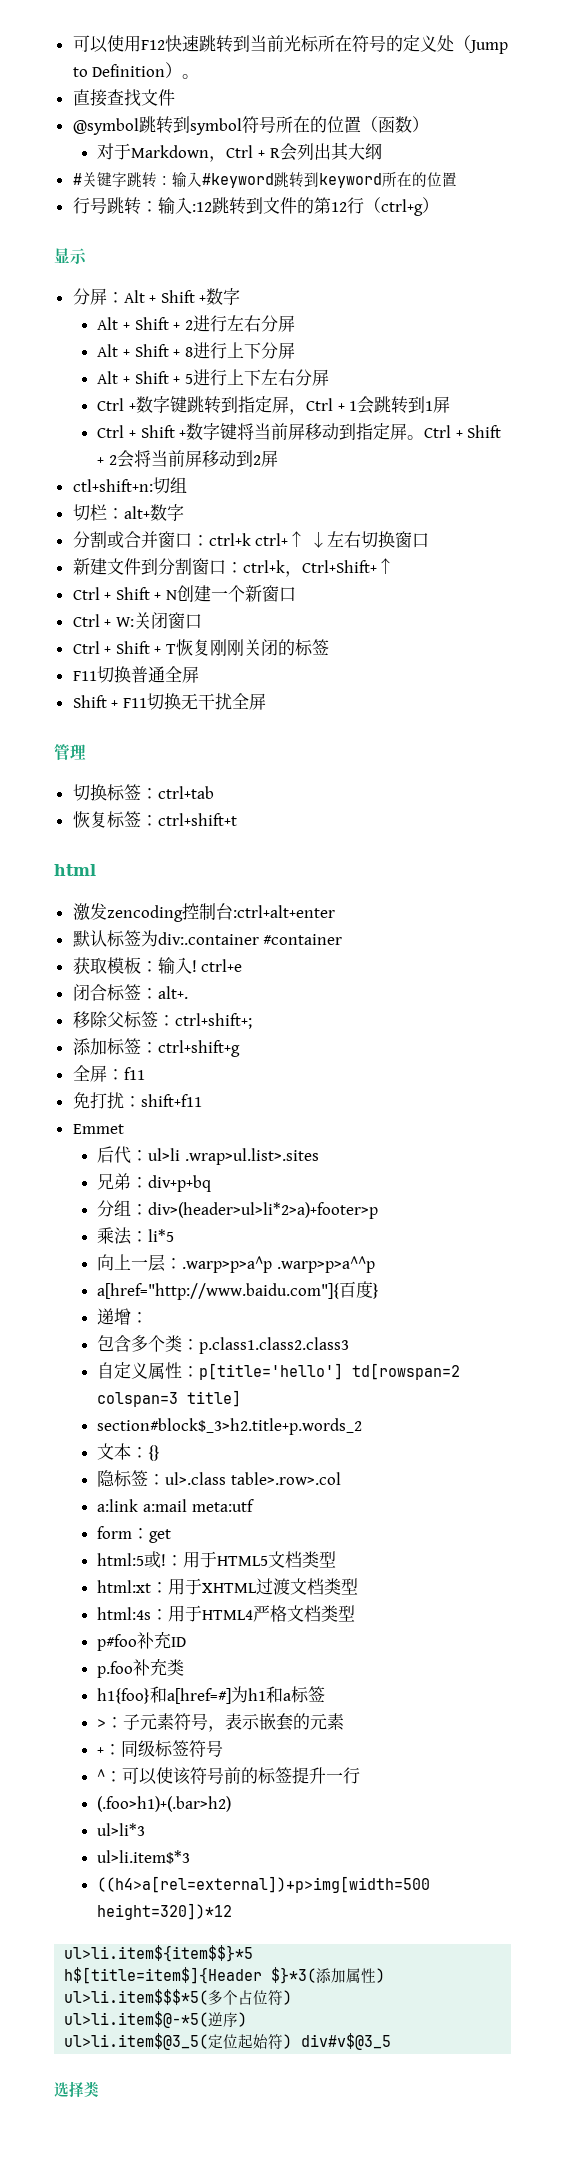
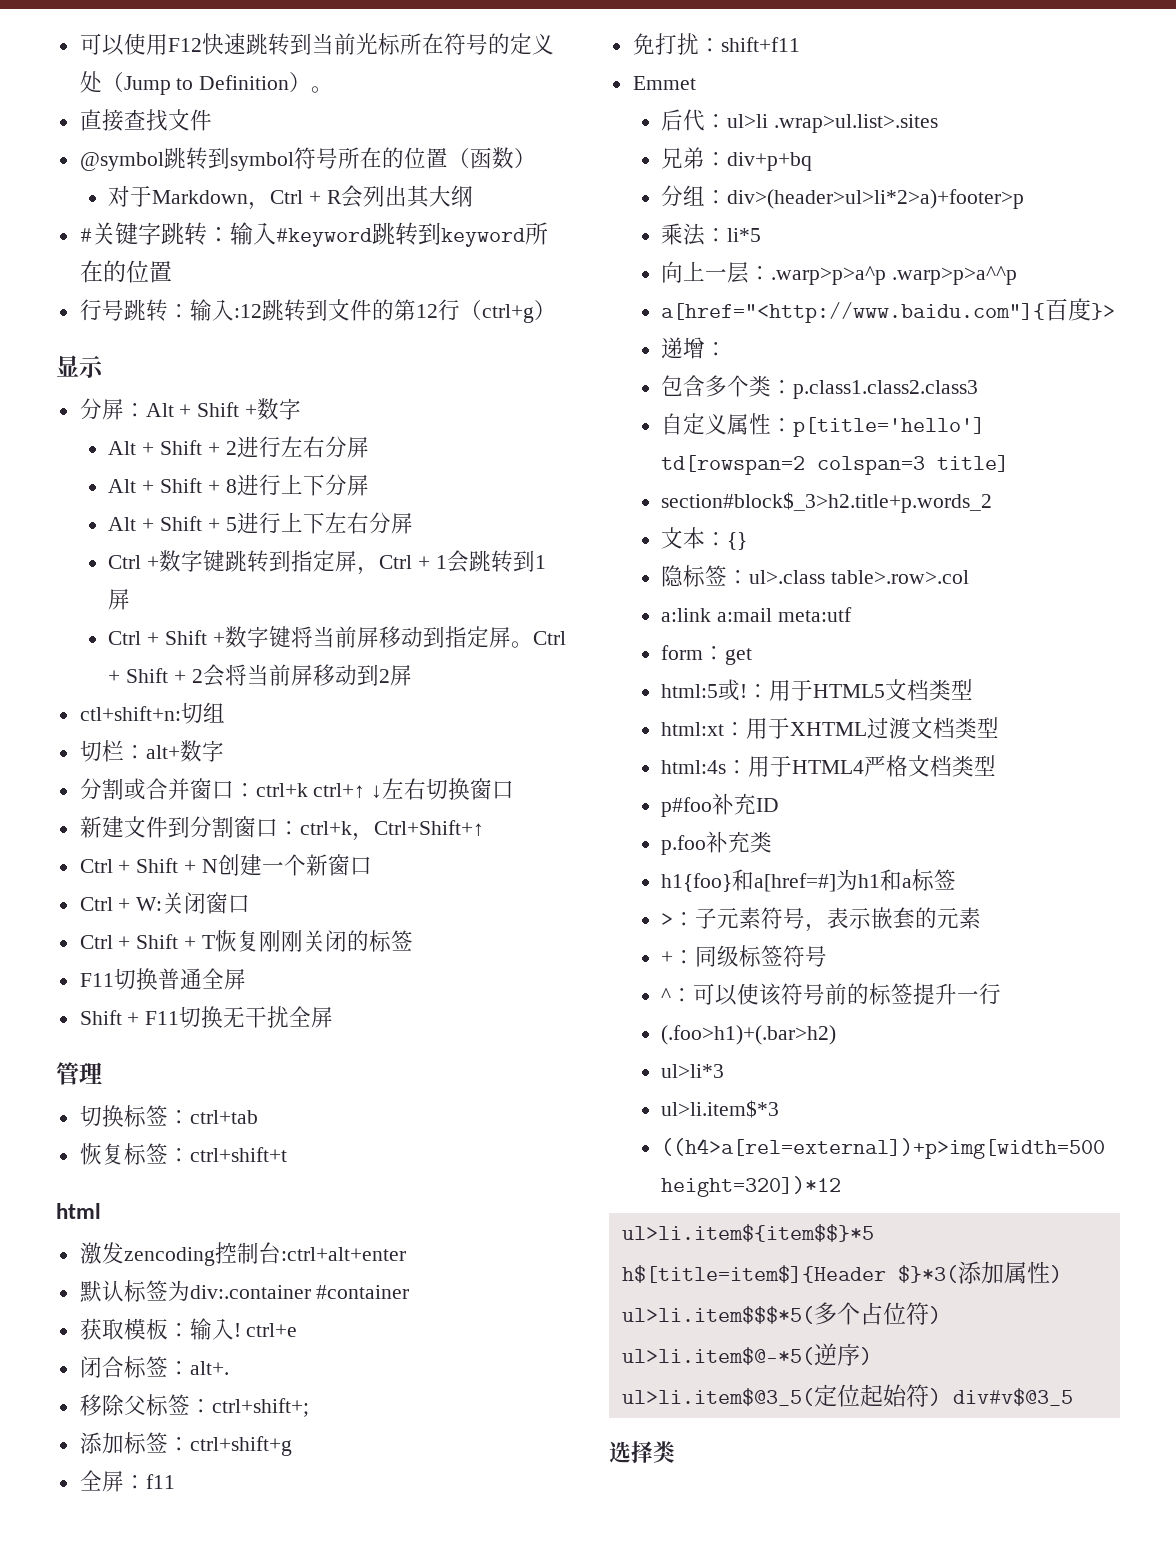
[97,1281,380,1300] a[href="http://www.baidu.com"]{百度} -> [661,298,1116,323] a[href="<http://www.baidu.com"]{百度}>

